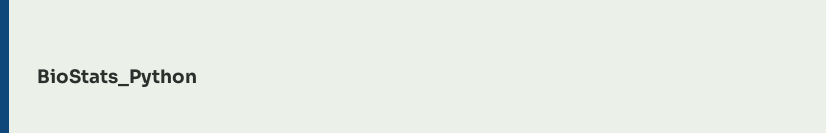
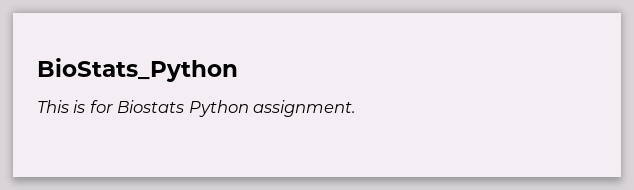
(197, 78) none -> [37,100,357,117] // This is for Biostats Python assignment.

